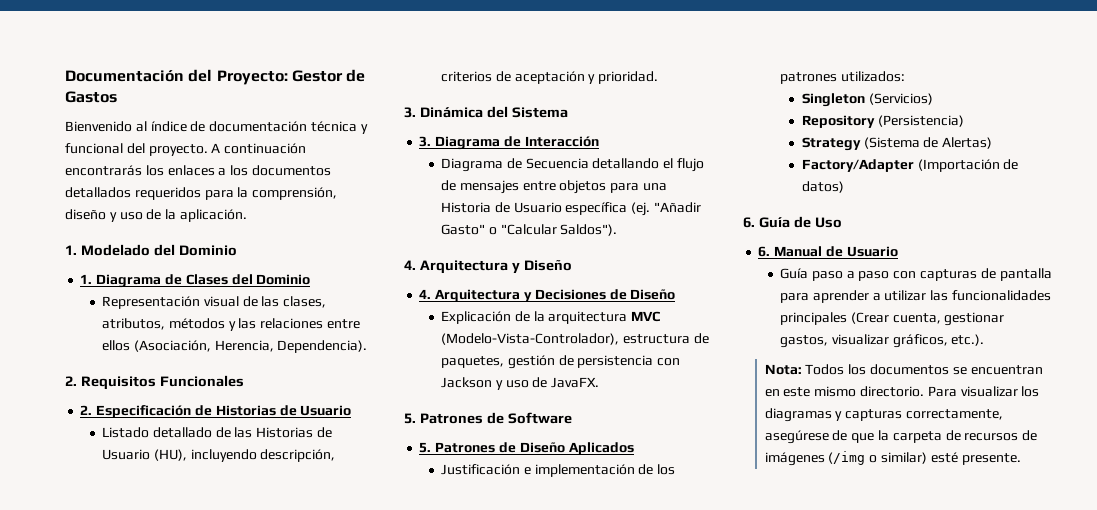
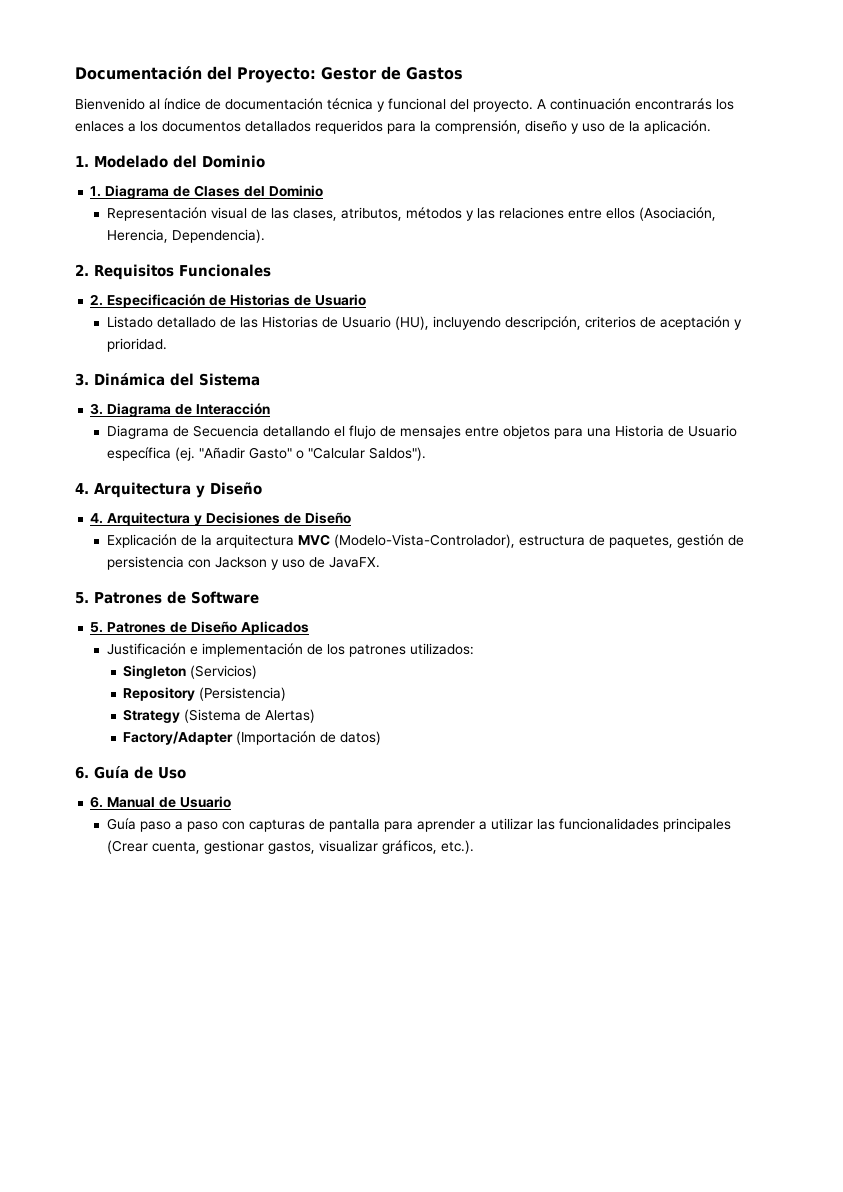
[764,364,1043,375] [764,386,1040,397] [764,408,1004,422] [764,430,1038,444] [764,451,1021,466] // Nota: Todos los documentos se encuentran en este mismo directorio. Para visualizar los diagramas y capturas correctamente, asegúrese de que la carpeta de recursos de imágenes (/img o similar) esté presente. -> (474, 847) none

